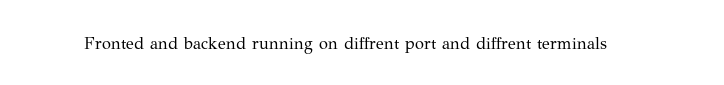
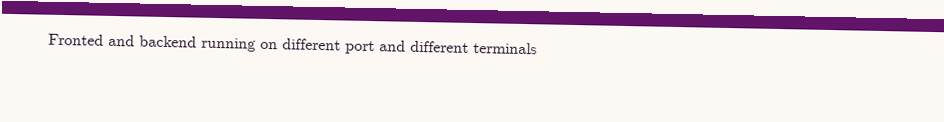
[344,37,400,49] diffrent -> [282,38,341,51] different
[476,37,532,49] diffrent -> [410,40,469,53] different

